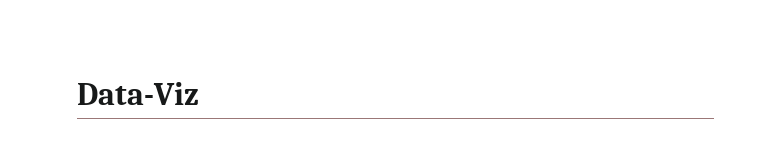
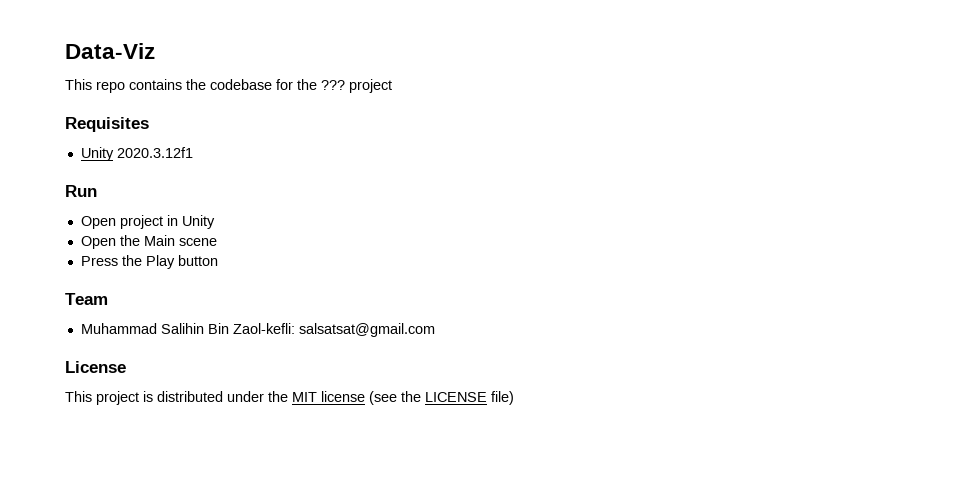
(199, 93) none -> [65,79,392,93] [65,117,149,132] [80,147,193,161] [65,185,97,197] [80,215,215,229] [80,235,217,249] [80,255,218,269] [65,293,108,305] [80,323,435,337] [65,361,126,373] [65,391,514,405] // This repo contains the codebase for the ??? project // Requisites // Unity 2020.3.12f1 // Run // Open project in Unity // Open the Main scene // Press the Play button // Team // Muhammad Salihin Bin Zaol-kefli: salsatsat@gmail.com // License // This project is distributed under the MIT license (see the LICENSE file)

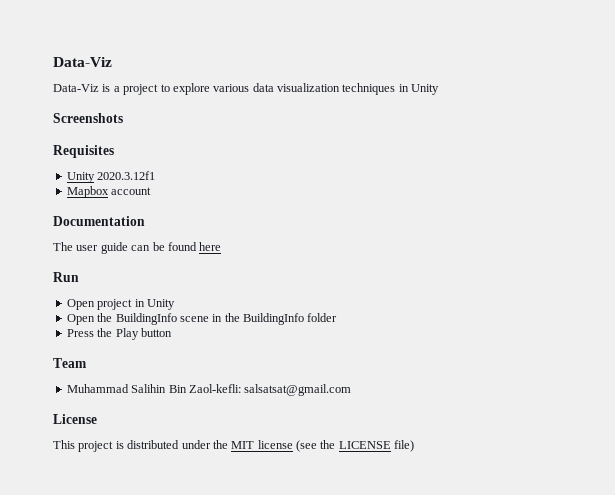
[65,79,392,93] [65,117,149,132] [80,147,193,161] This repo contains the codebase for the ??? project // Requisites // Unity 2020.3.12f1 -> [53,83,440,95] [53,113,123,123] [53,145,114,158] [66,171,156,183] [66,186,152,198] [53,216,145,226] [53,242,222,254] Data-Viz is a project to explore various data visualization techniques in Unity // Screenshots // Requisites // Unity 2020.3.12f1 // Mapbox account // Documentation // The user guide can be found here
[143,235,175,246] Main -> [115,313,177,325] BuildingInfo
(217, 242) none -> [212,313,338,325] in the BuildingInfo folder

